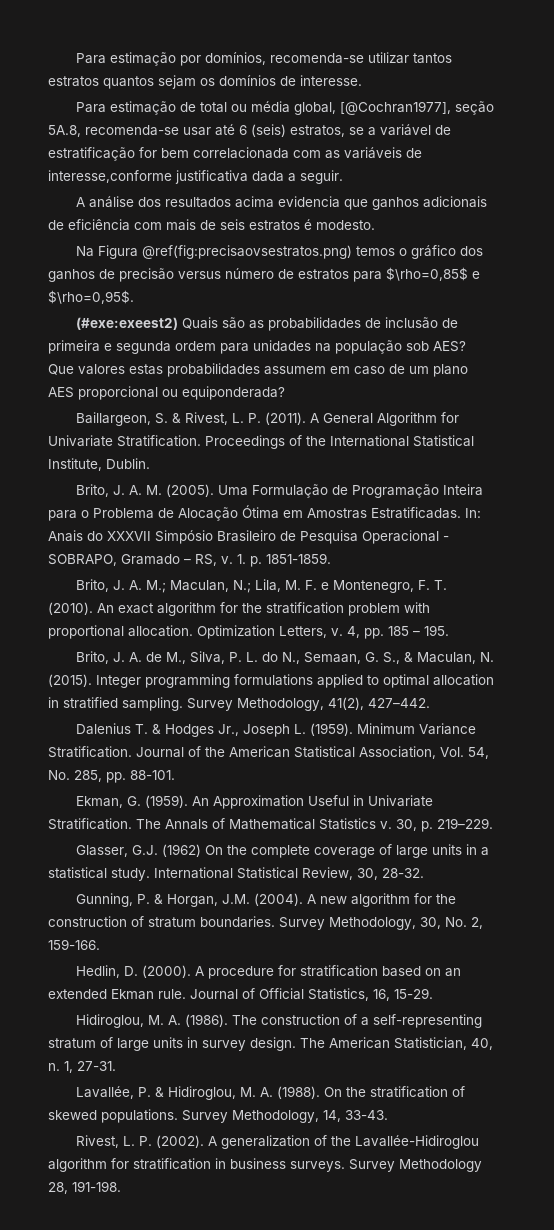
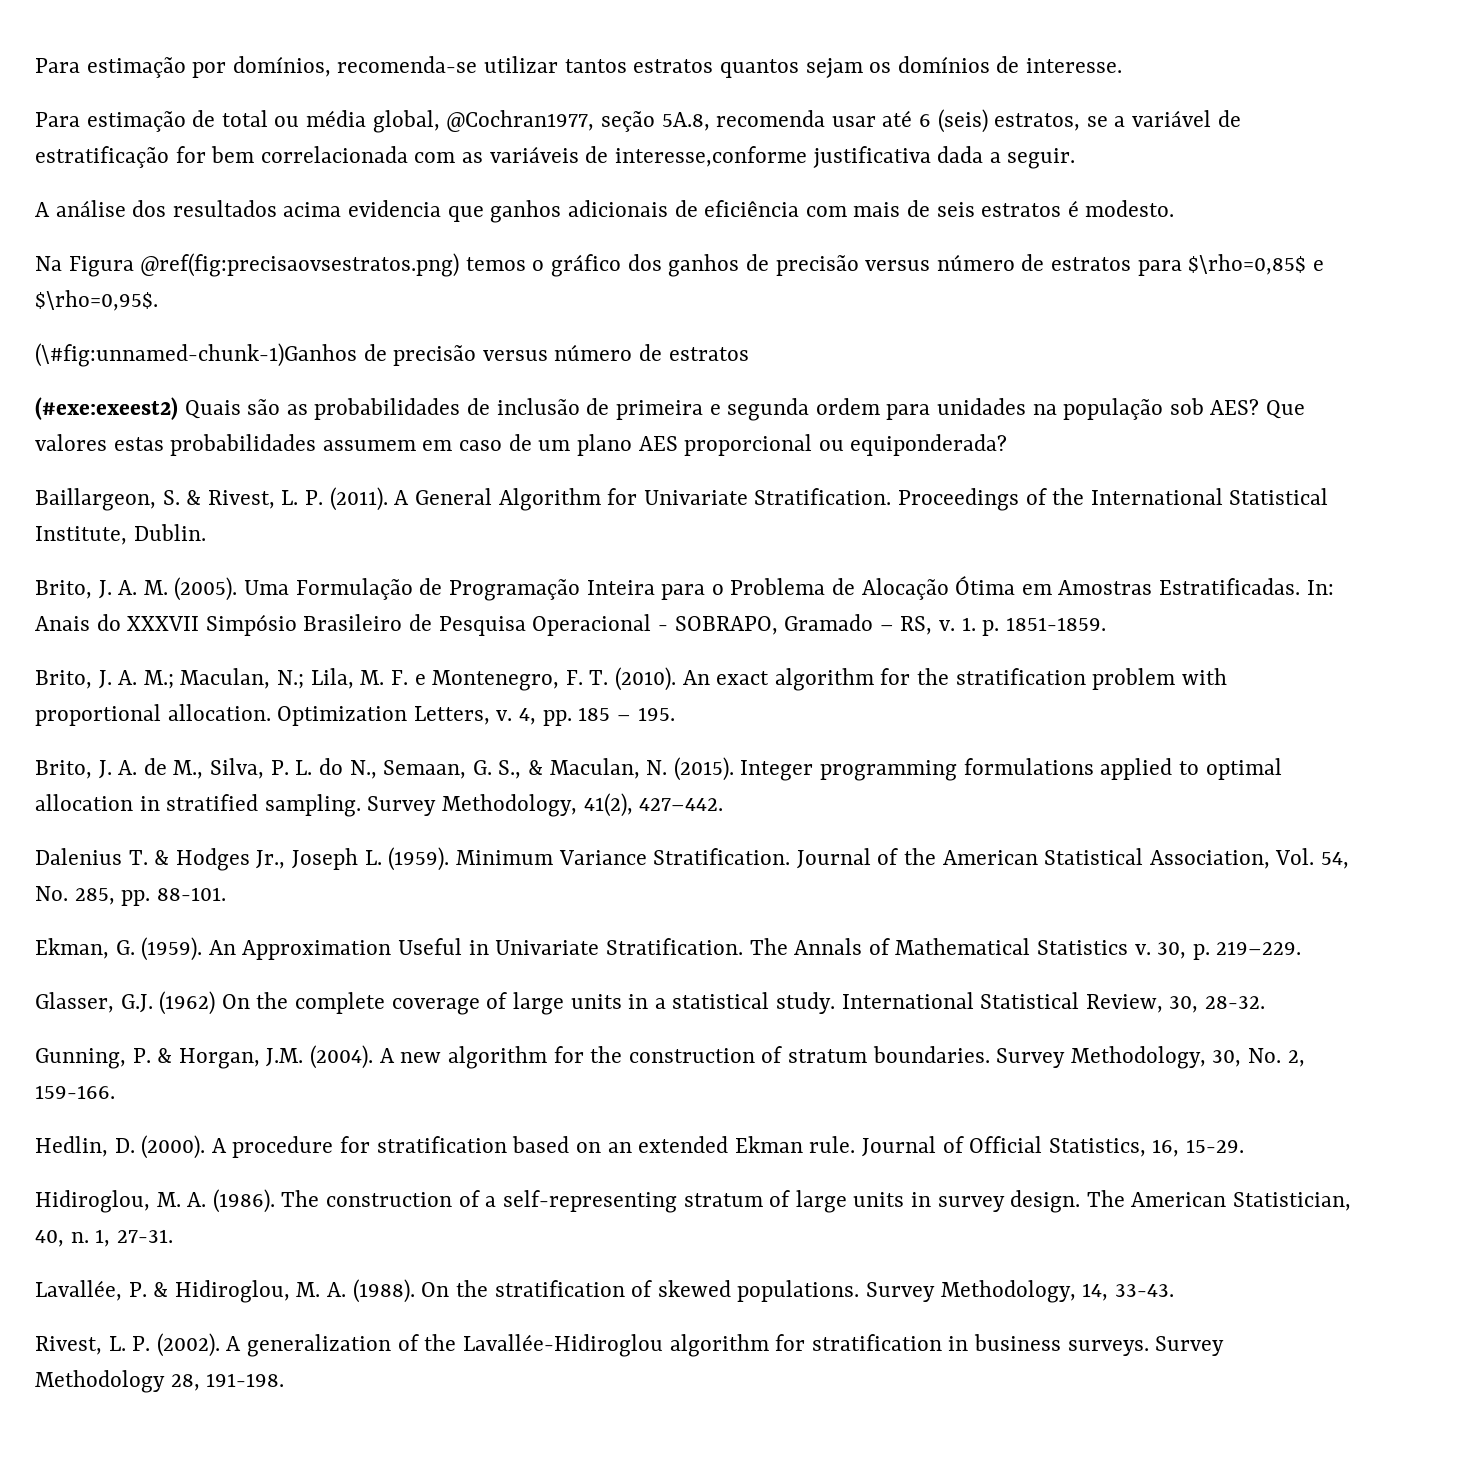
[339,101,451,115] [@Cochran1977], -> [446,110,595,132] @Cochran1977,
[85,125,179,136] recomenda-se -> [716,110,826,127] recomenda
(134, 297) none -> [35,343,749,367] // (\#fig:unnamed-chunk-1)Ganhos de precisão versus número de estratos

